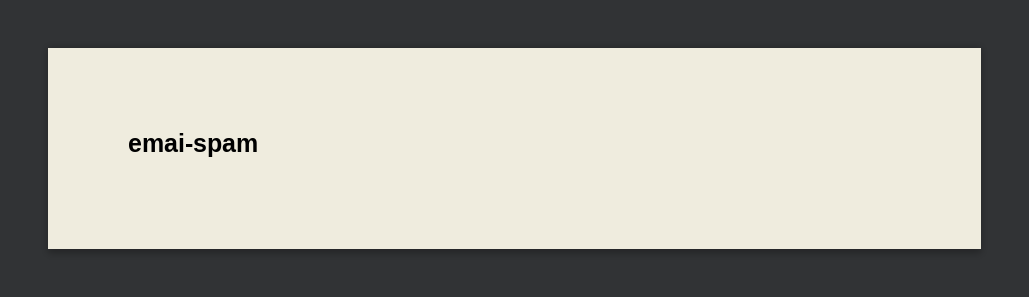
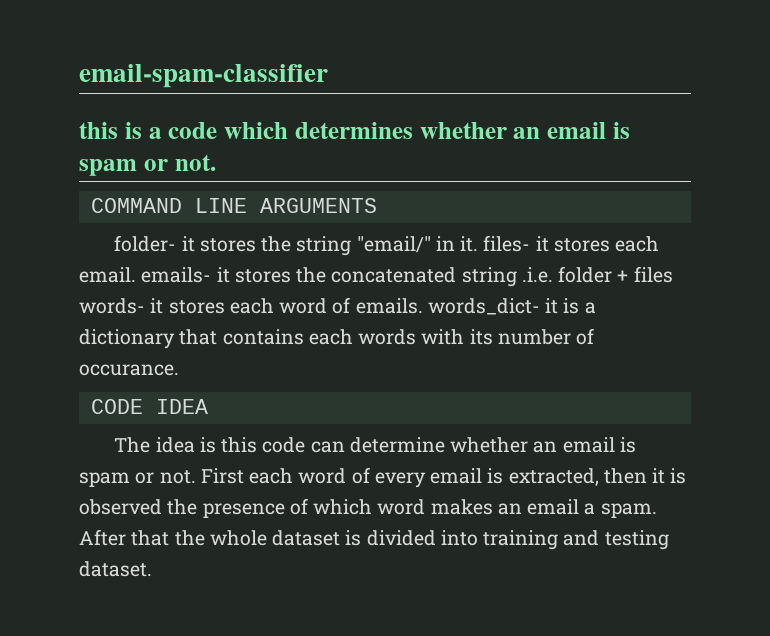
[128,133,258,157] emai-spam -> [79,64,328,88] [79,122,630,139] [79,154,216,176] [90,198,377,213] [114,235,660,256] [79,266,673,287] [79,297,596,315] [79,328,595,349] [79,364,179,376] [90,399,208,414] [114,437,636,453] [79,467,687,488] [79,498,657,518] [79,529,669,550] [79,561,152,577] email-spam-classifier // this is a code which determines whether an email is spam or not. // COMMAND LINE ARGUMENTS // folder- it stores the string "email/" in it. files- it stores each email. emails- it stores the concatenated string .i.e. folder + files words- it stores each word of emails. words_dict- it is a dictionary that contains each words with its number of occurance. // CODE IDEA // The idea is this code can determine whether an email is spam or not. First each word of every email is extracted, then it is observed the presence of which word makes an email a spam. After that the whole dataset is divided into training and testing dataset.

